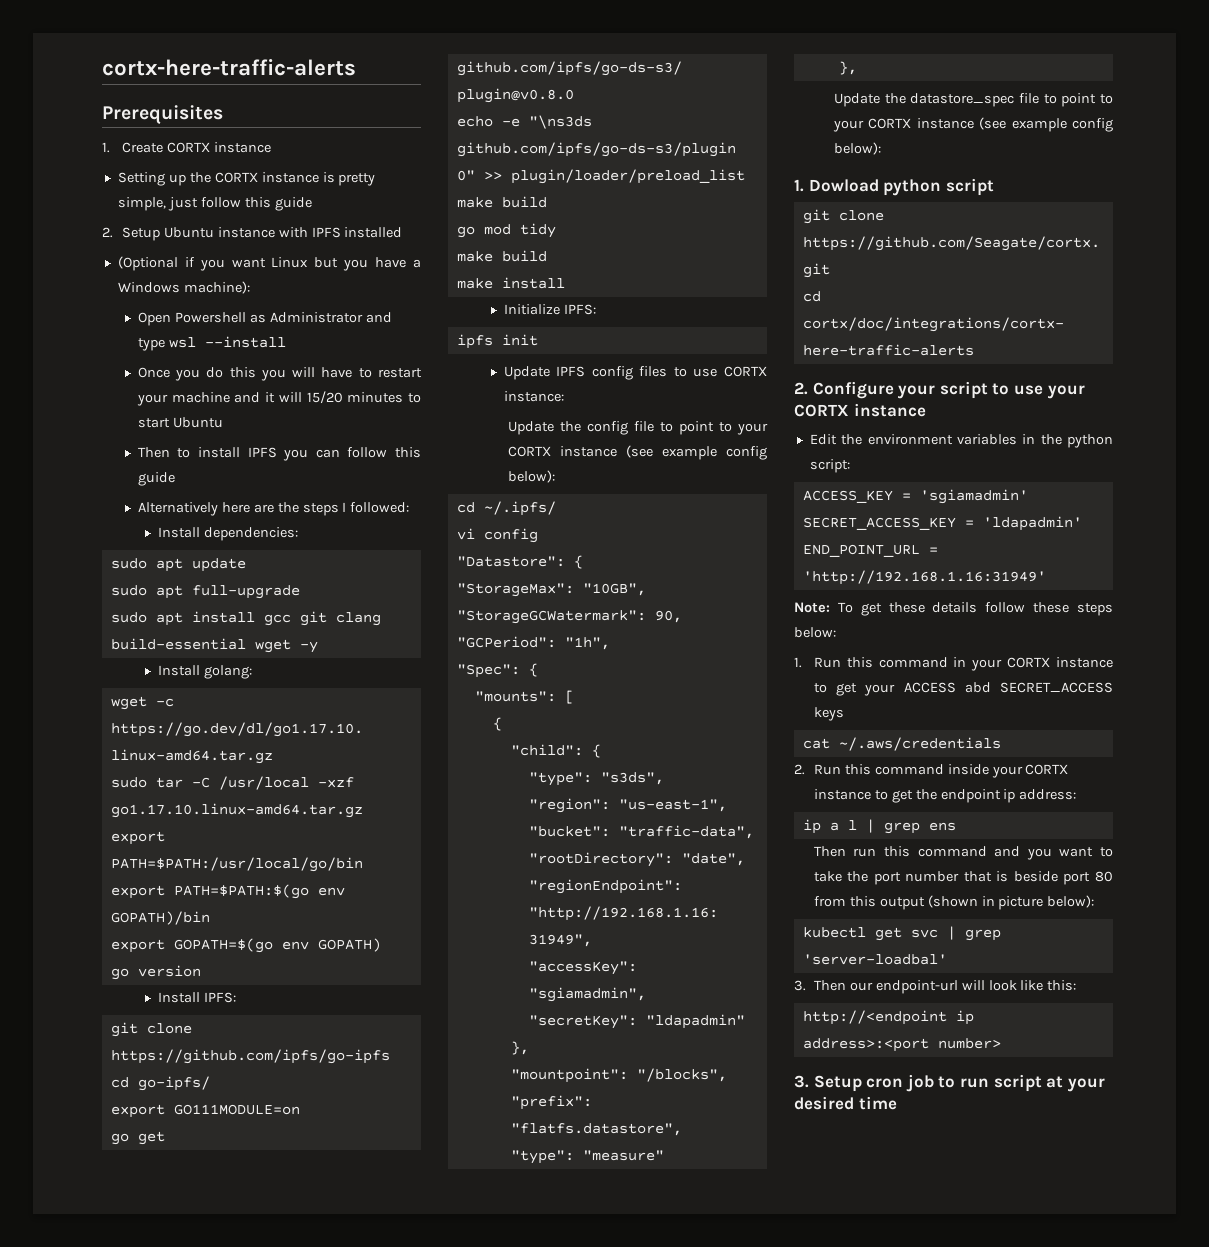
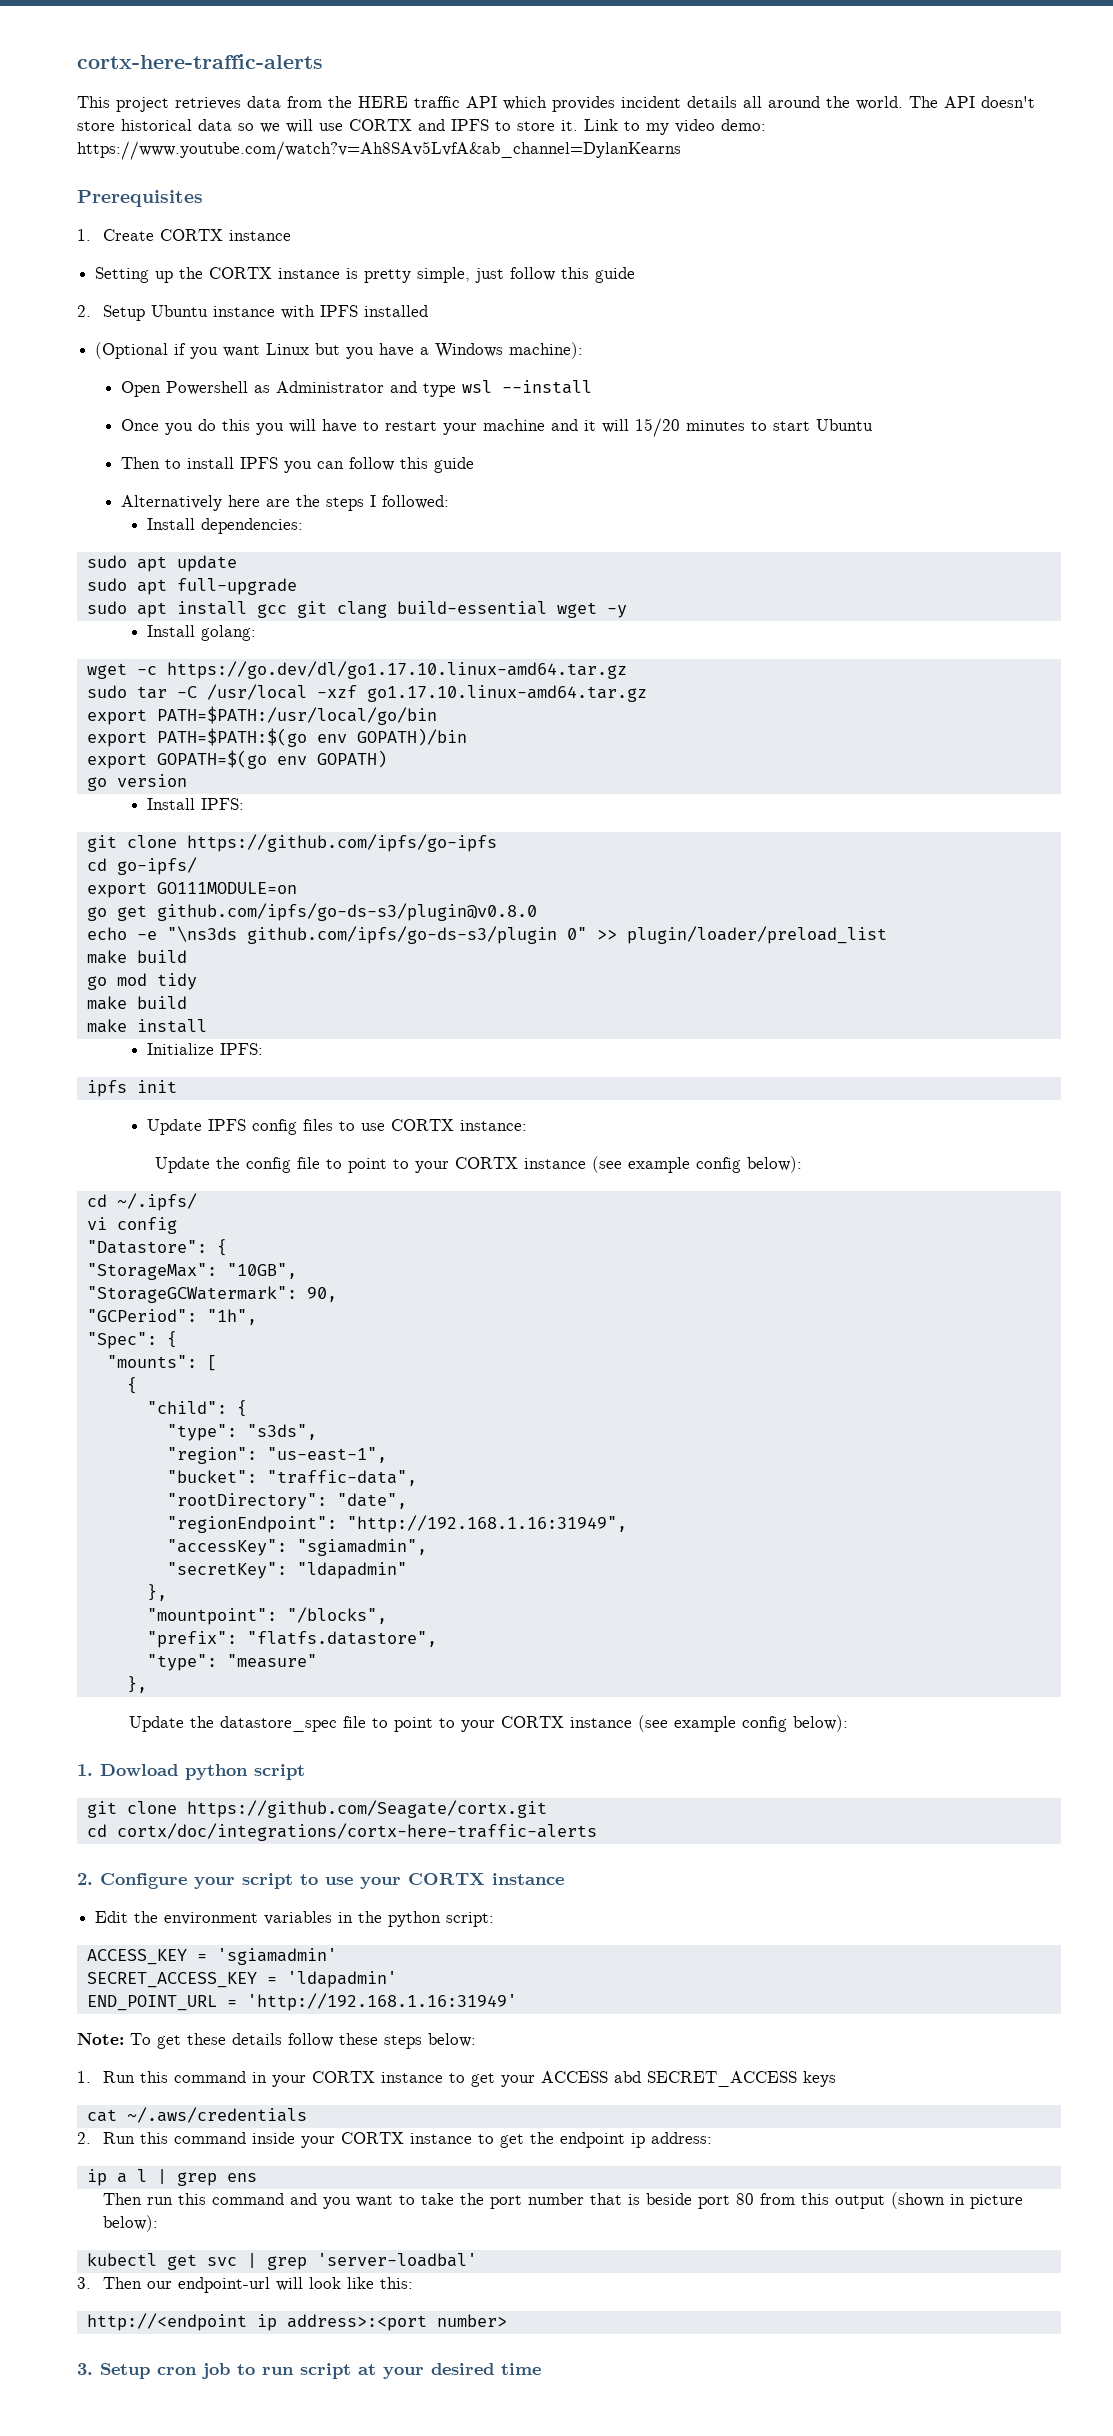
(356, 67) none -> [77,96,1035,112] [77,119,766,135] [77,141,681,160] // This project retrieves data from the HERE traffic API which provides incident details all around the world. The API doesn't store historical data so we will use CORTX and IPFS to store it. Link to my video demo: https://www.youtube.com/watch?v=Ah8SAv5LvfA&ab_channel=DylanKearns

